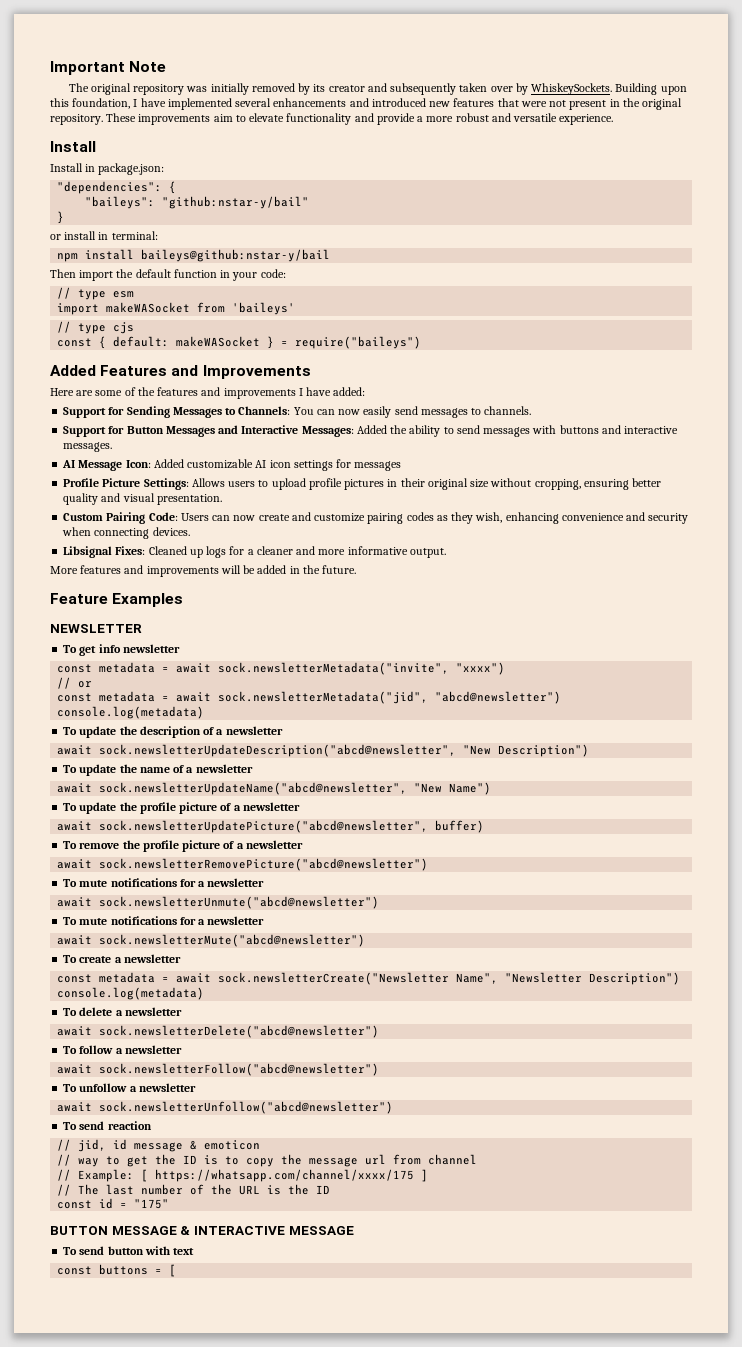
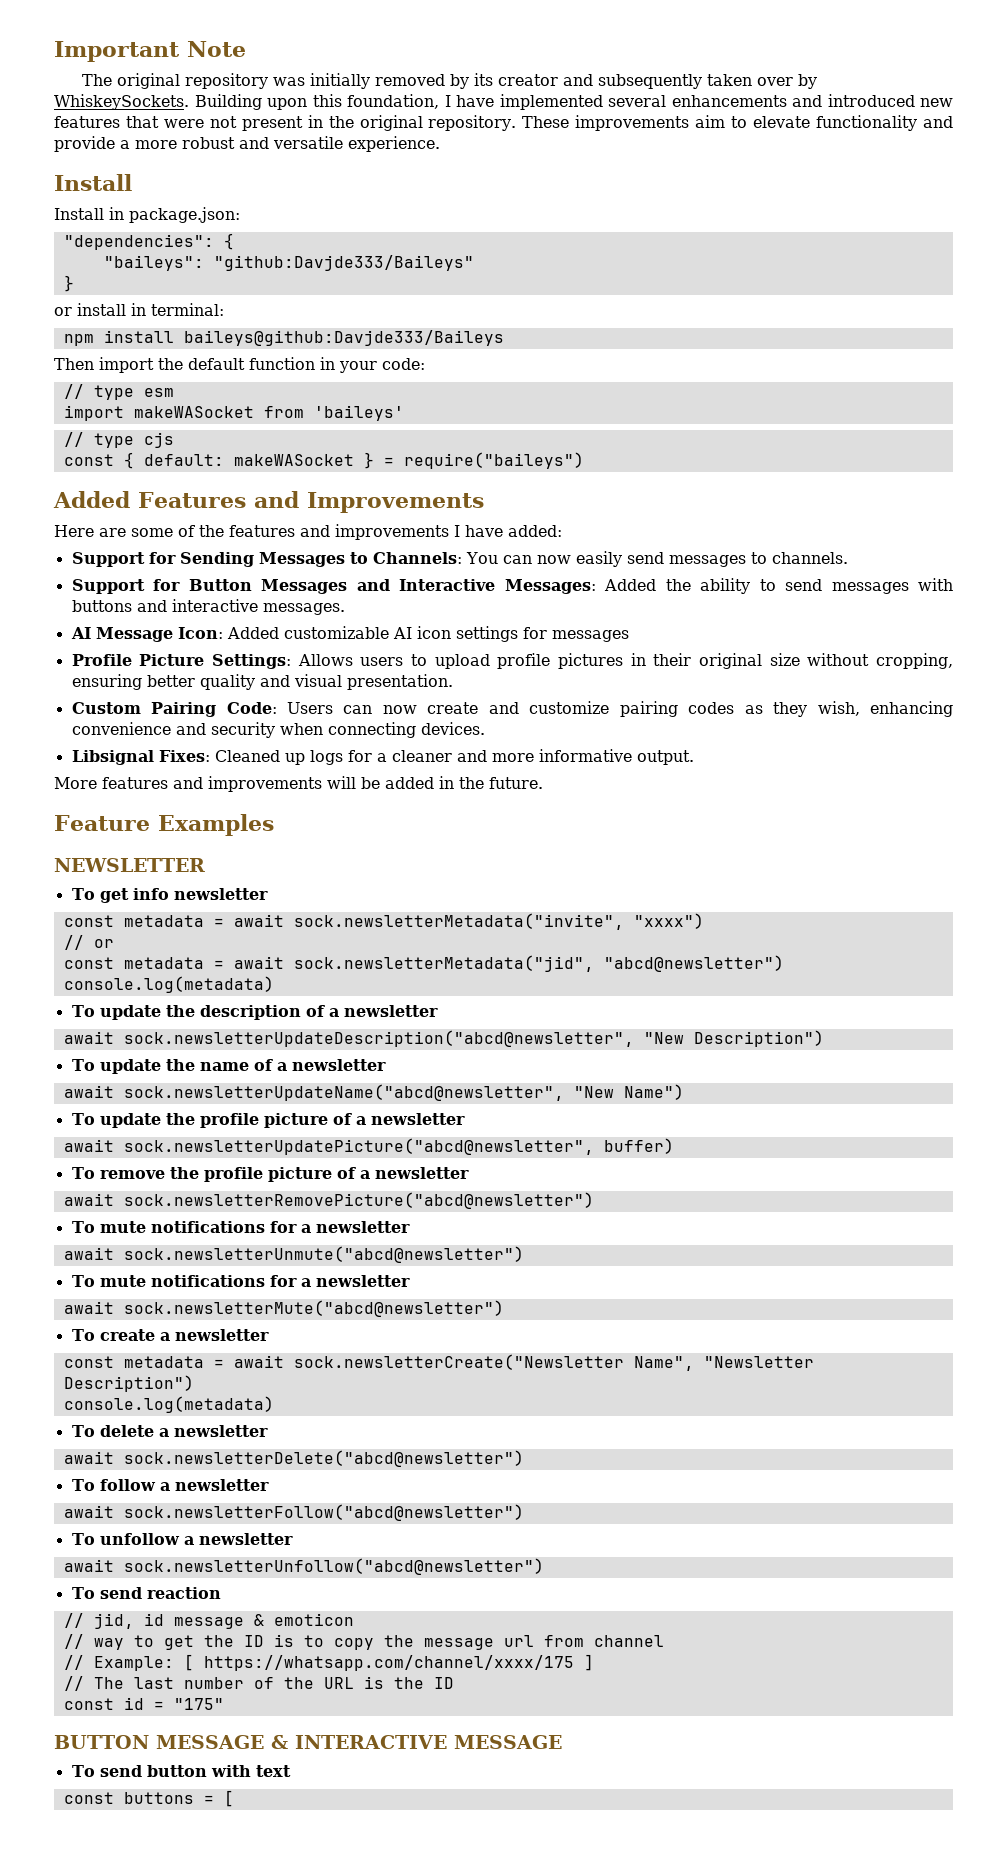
[162,196,310,209] "github:nstar-y/bail" -> [213,255,474,271] "github:Davjde333/Baileys"
[141,249,331,262] baileys@github:nstar-y/bail -> [183,330,504,346] baileys@github:Davjde333/Baileys

